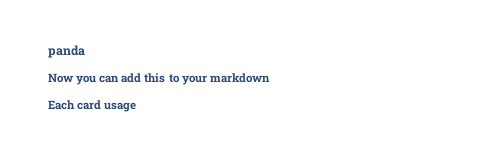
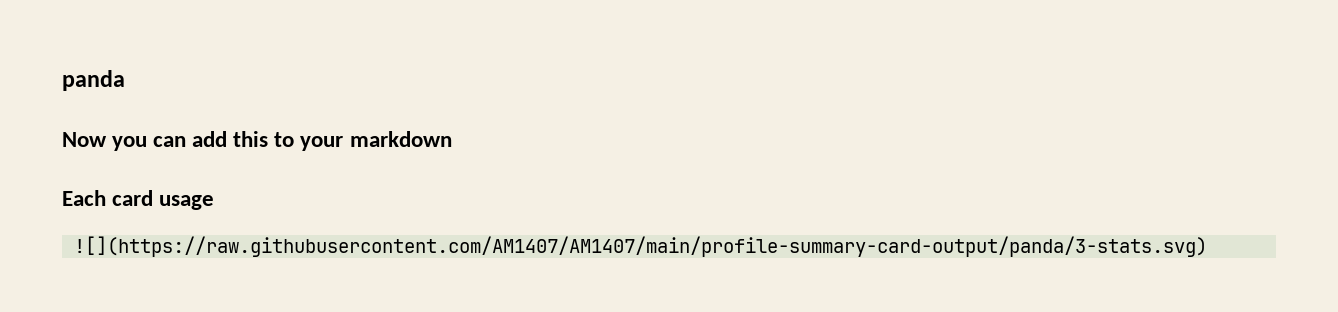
(137, 107) none -> [74,236,1208,257] // ![](https://raw.githubusercontent.com/AM1407/AM1407/main/profile-summary-card-output/panda/3-stats.svg)

